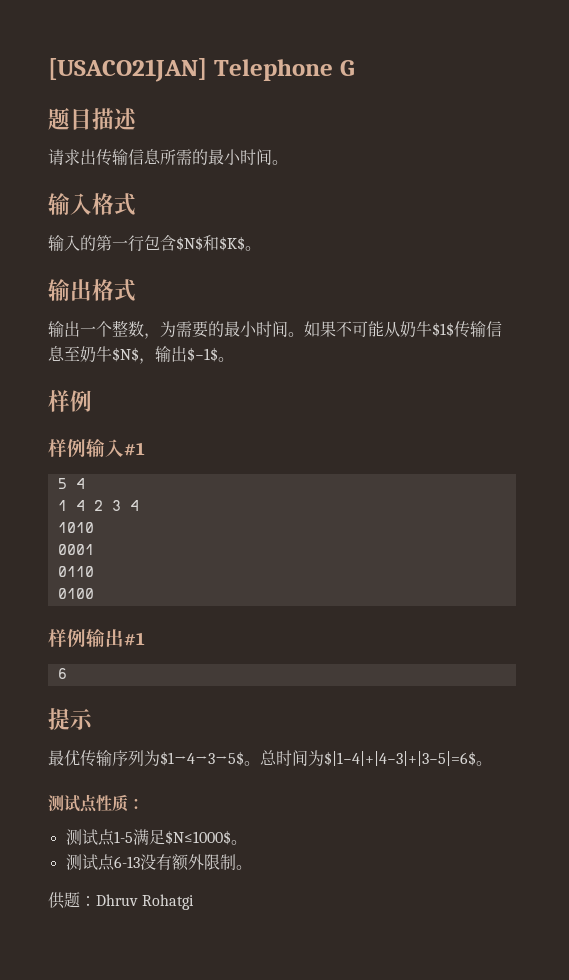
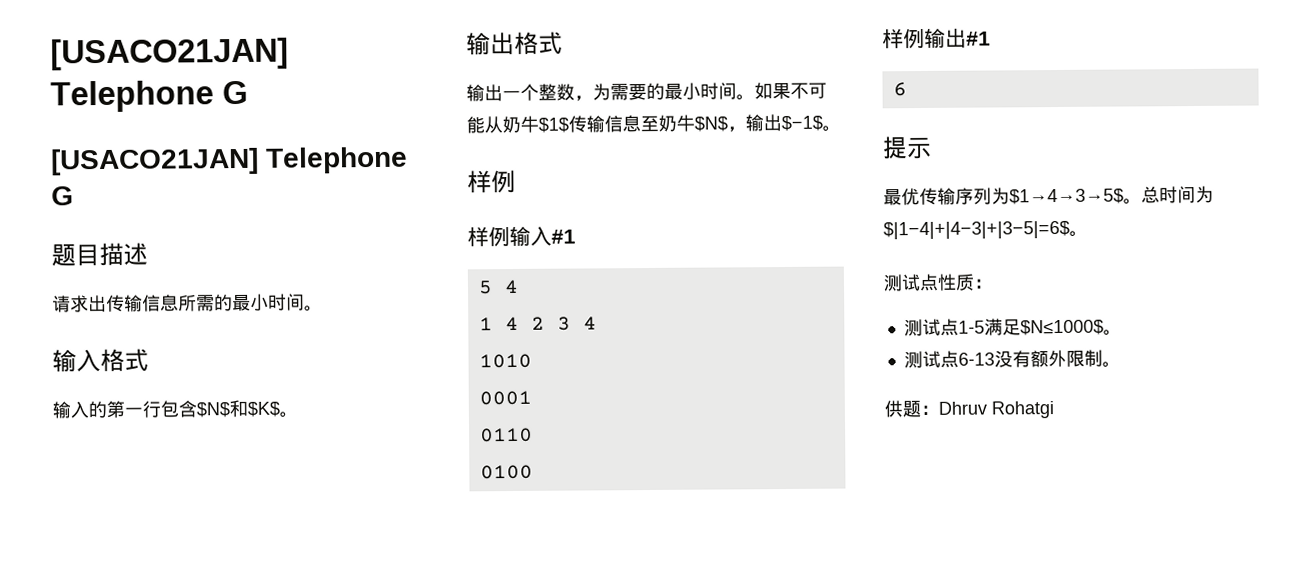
[48,58,355,82] [USACO21JAN] Telephone G -> [50,37,289,71] [50,80,248,113] [50,146,408,176] [51,186,74,206] [USACO21JAN] Telephone G // [USACO21JAN] Telephone G

